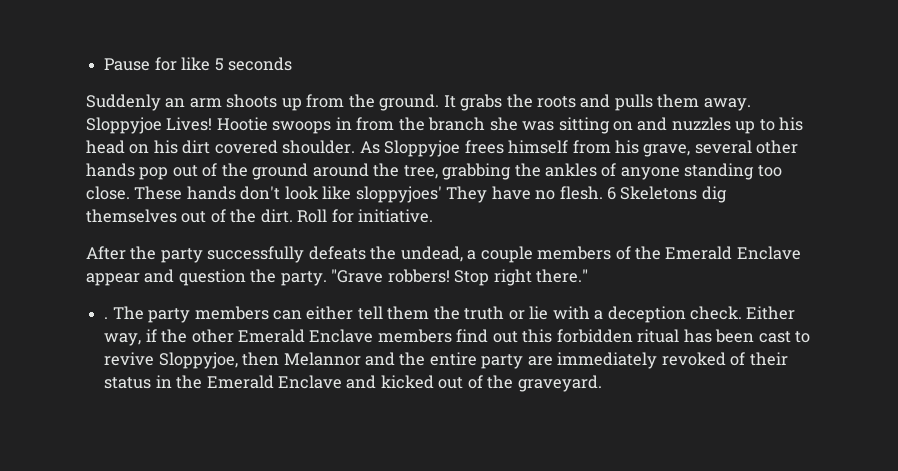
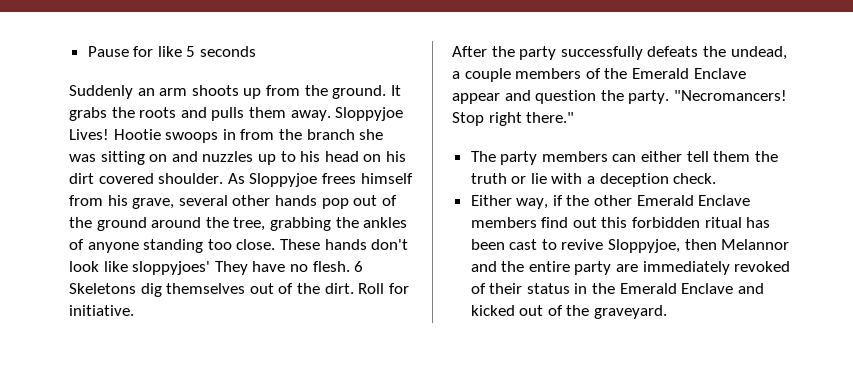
[331,269,450,283] "Grave robbers! -> [673,90,787,101] "Necromancers!
[104,317,109,319] . -> (575, 117) none
(742, 313) none -> (717, 178) //

